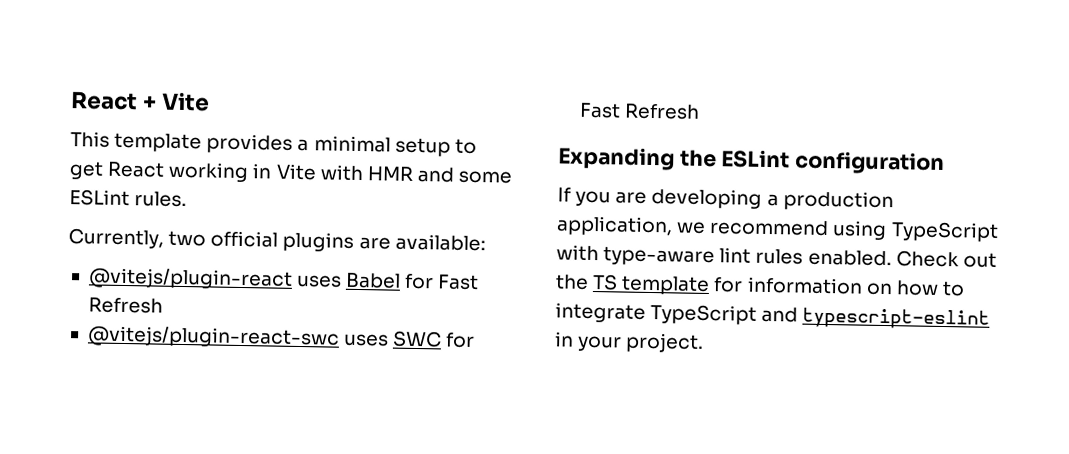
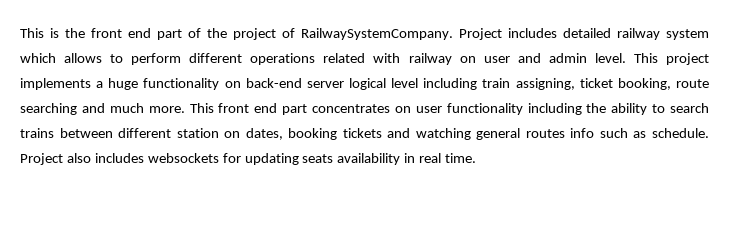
[70,91,210,112] [70,131,477,157] [69,161,513,184] [69,189,188,208] [68,228,486,252] [87,267,480,291] [87,297,163,314] [86,325,476,350] [578,102,701,120] [558,146,946,176] [557,187,894,212] [556,215,999,242] [556,244,997,268] [555,274,965,297] [555,302,991,330] [554,331,705,353] React + Vite // This template provides a minimal setup to get React working in Vite with HMR and some ESLint rules. // Currently, two official plugins are available: // @vitejs/plugin-react uses Babel for Fast Refresh // @vitejs/plugin-react-swc uses SWC for Fast Refresh // Expanding the ESLint configuration // If you are developing a production application, we recommend using TypeScript with type-aware lint rules enabled. Check out the TS template for information on how to integrate TypeScript and typescript-eslint in your project. -> [20,28,709,40] [20,53,710,65] [20,78,709,90] [20,103,709,115] [20,128,709,140] [20,153,477,165] This is the front end part of the project of RailwaySystemCompany. Project includes detailed railway system which allows to perform different operations related with railway on user and admin level. This project implements a huge functionality on back-end server logical level including train assigning, ticket booking, route searching and much more. This front end part concentrates on user functionality including the ability to search trains between different station on dates, booking tickets and watching general routes info such as schedule. Project also includes websockets for updating seats availability in real time.

